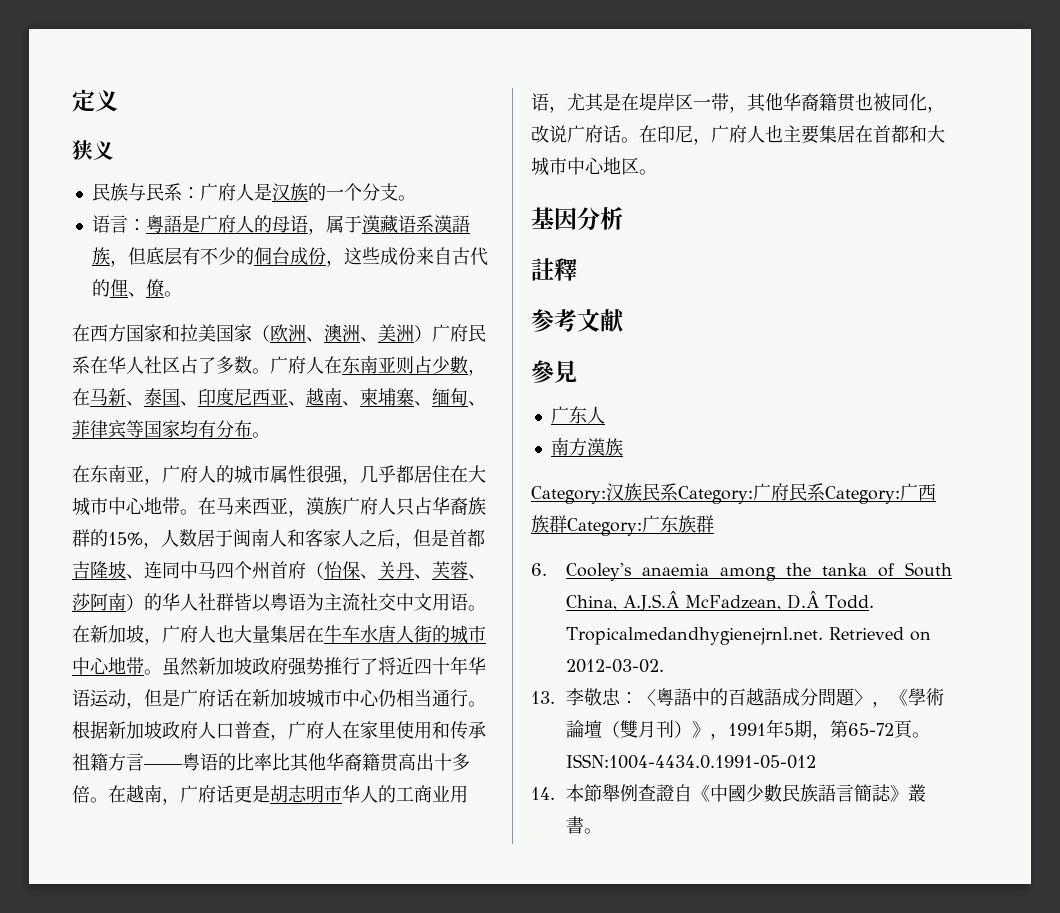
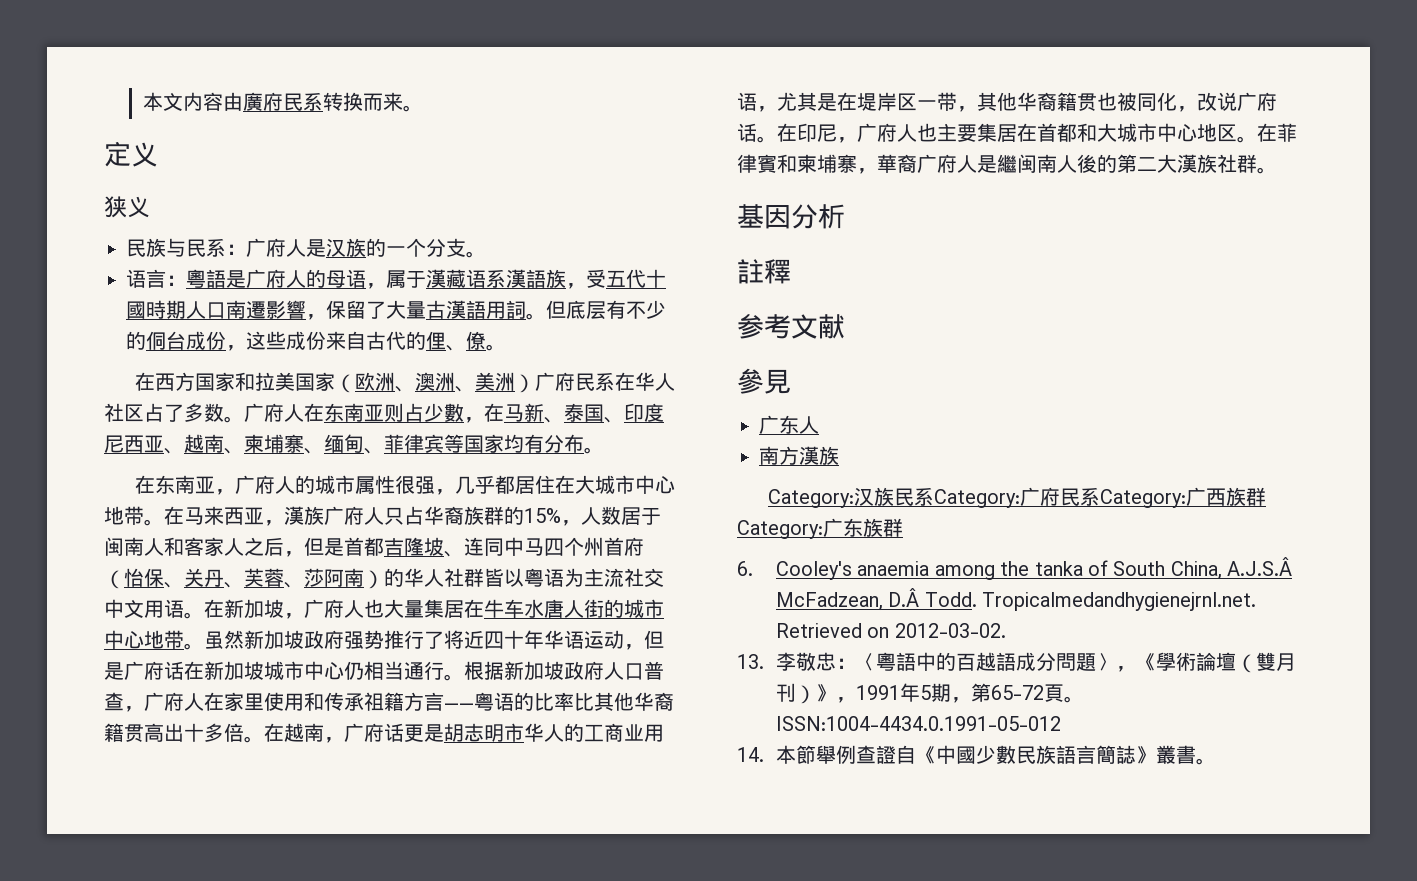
(72, 100) none -> [143,92,424,112] 本文内容由廣府民系转换而来。 //
(128, 263) none -> [586,269,666,288] [126,300,546,320] 受五代十國時期人口南遷影響，保留了大量古漢語用詞。
(657, 172) none -> [1257,123,1297,142] [737,154,1277,174] 在菲律賓和柬埔寨，華裔广府人是繼闽南人後的第二大漢族社群。

